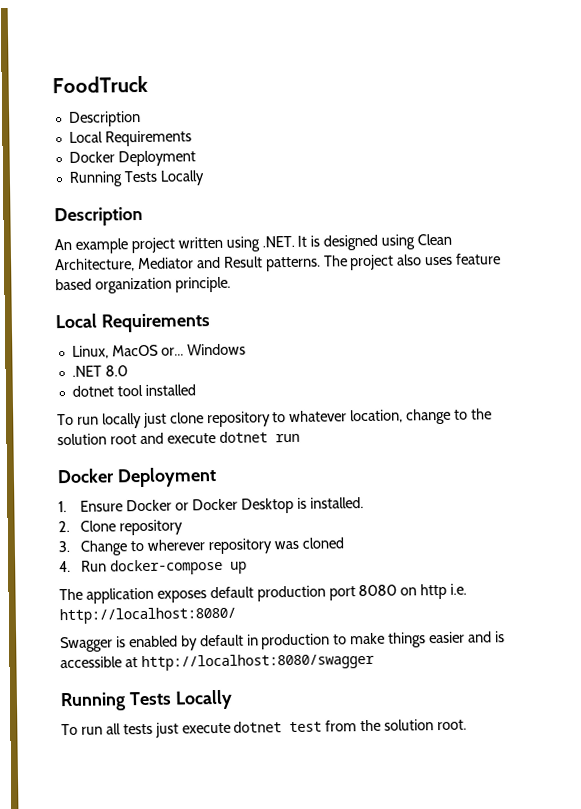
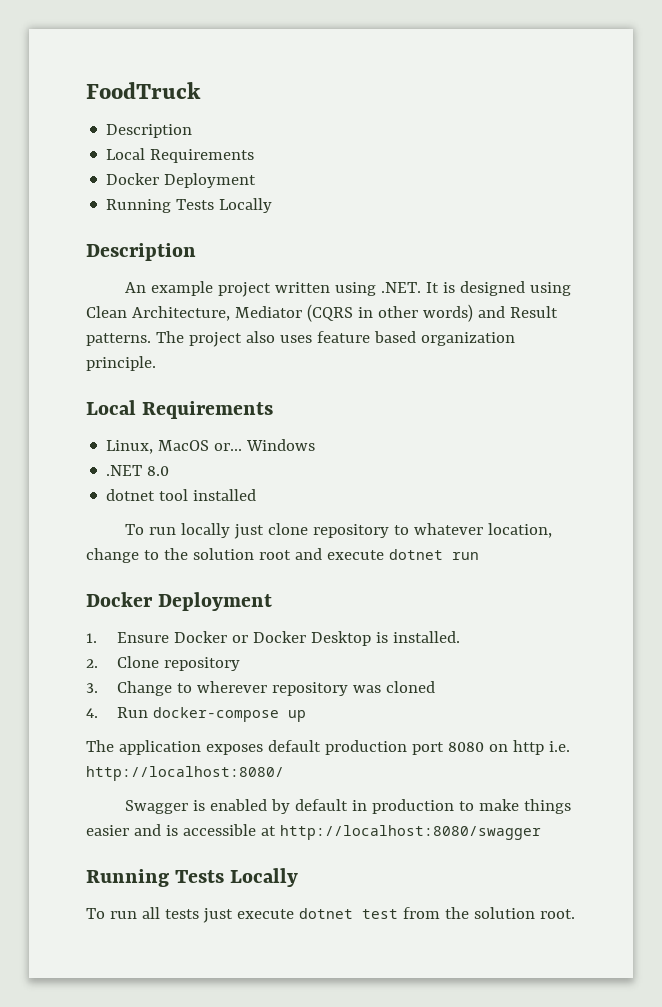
(194, 263) none -> [306,304,473,322] (CQRS in other words)

